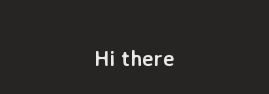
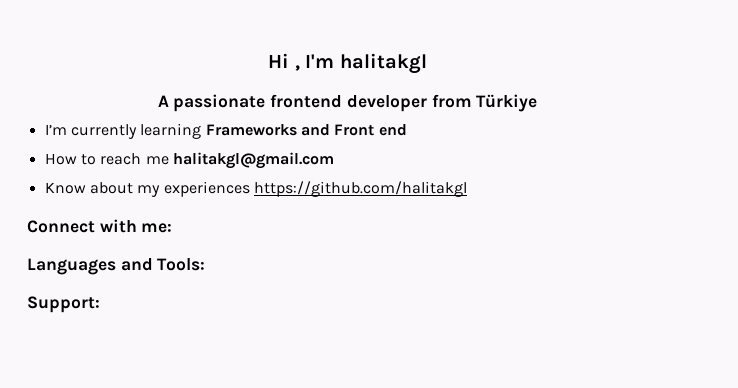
[121,50,175,66] there -> [294,53,427,74] [157,94,538,112] [44,123,407,139] [44,152,334,169] [44,181,467,197] [27,219,173,233] [27,258,206,275] [27,296,100,313] , I'm halitakgl // A passionate frontend developer from Türkiye // I’m currently learning Frameworks and Front end // How to reach me halitakgl@gmail.com // Know about my experiences https://github.com/halitakgl // Connect with me: // Languages and Tools: // Support:

